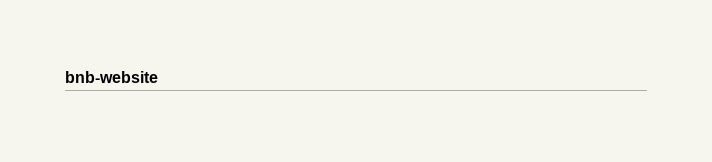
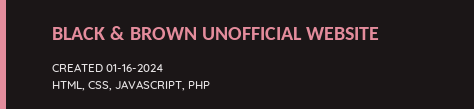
[65,71,158,83] bnb-website -> [52,26,380,40] [52,63,164,72] [52,80,211,91] BLACK & BROWN UNOFFICIAL WEBSITE // CREATED 01-16-2024 // HTML, CSS, JAVASCRIPT, PHP

